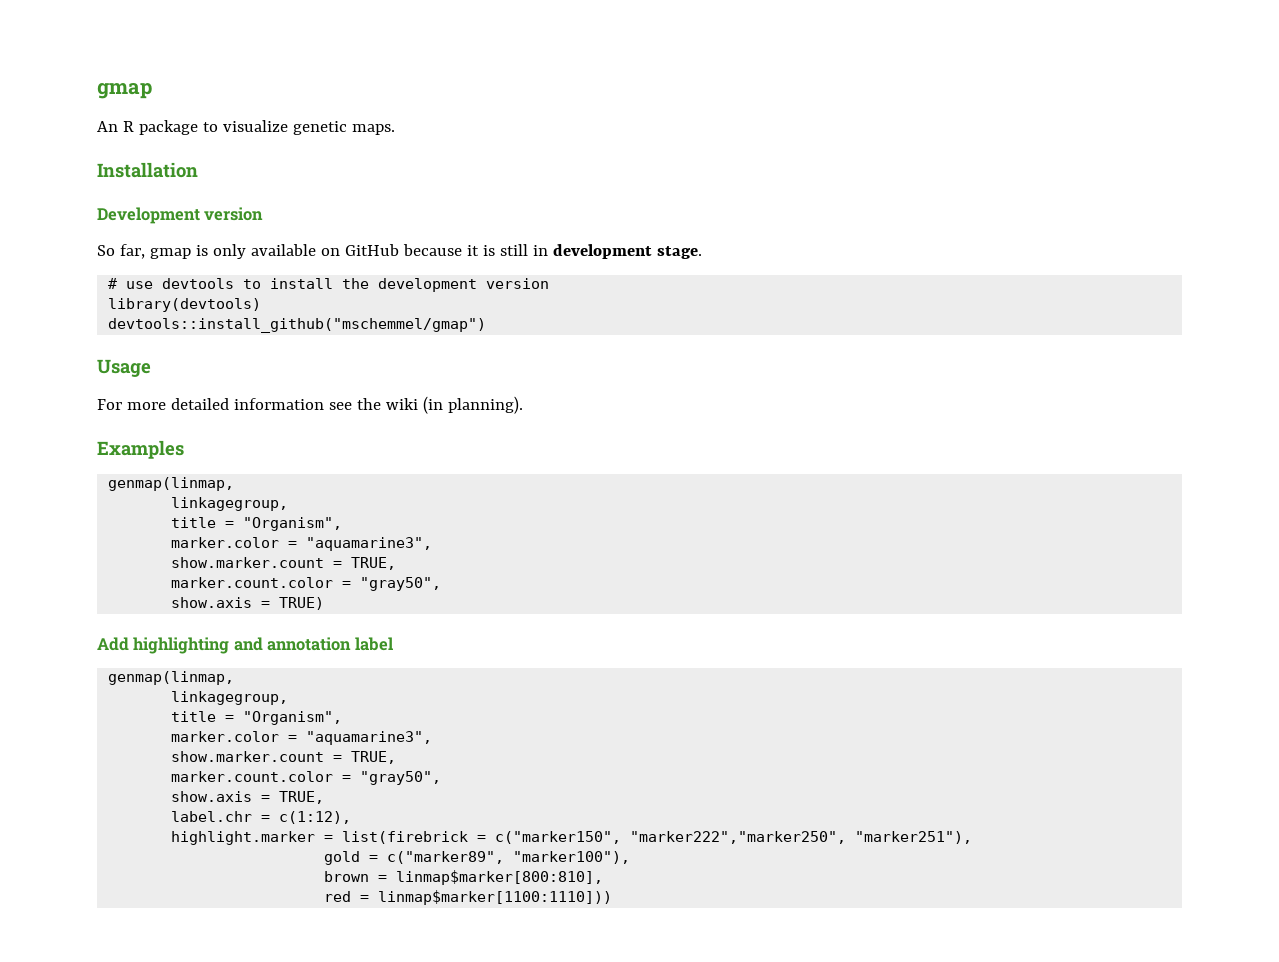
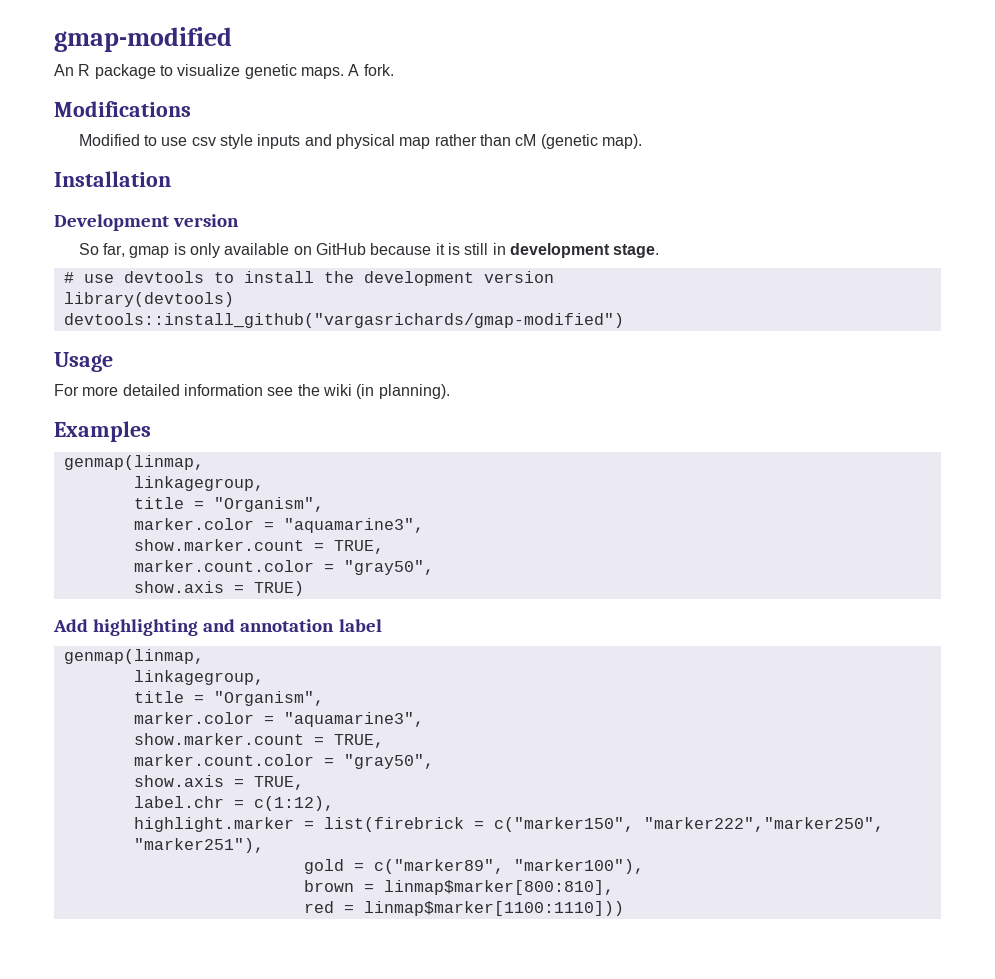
[97,82,152,99] gmap -> [54,27,232,52] gmap-modified
(395, 129) none -> [348,64,394,76] [54,101,191,117] [78,134,642,149] A fork. // Modifications // Modified to use csv style inputs and physical map rather than cM (genetic map).
[108,318,487,333] devtools::install_github("mschemmel/gmap") -> [63,313,624,328] devtools::install_github("vargasrichards/gmap-modified")

